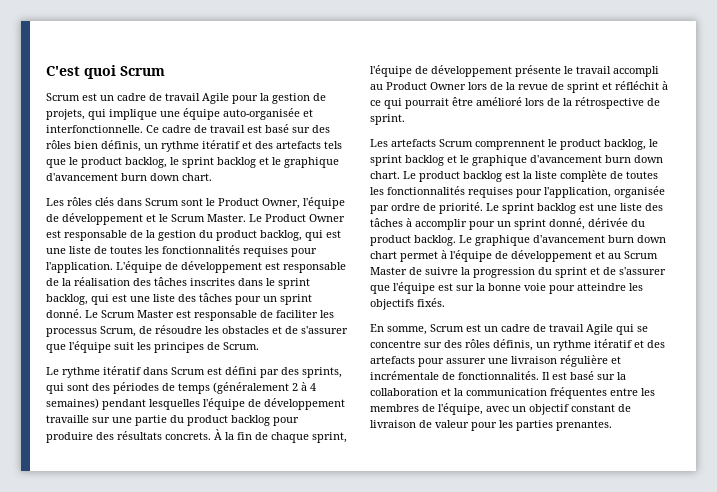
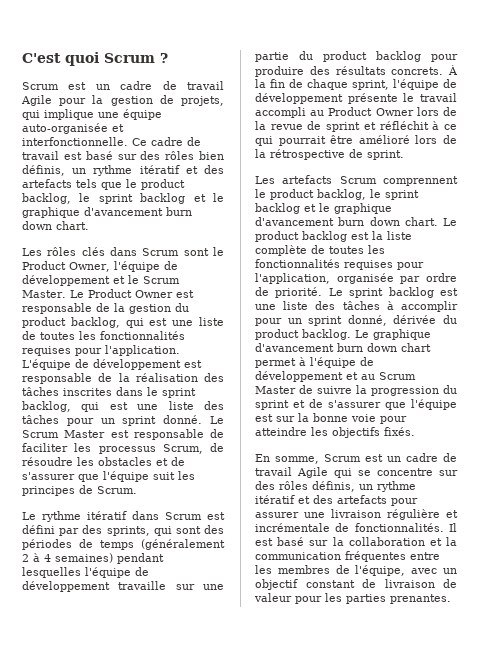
(165, 71) none -> [160,53,168,63] ?

